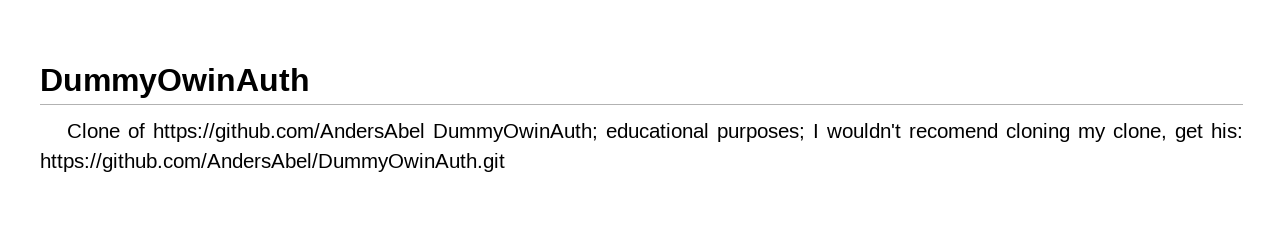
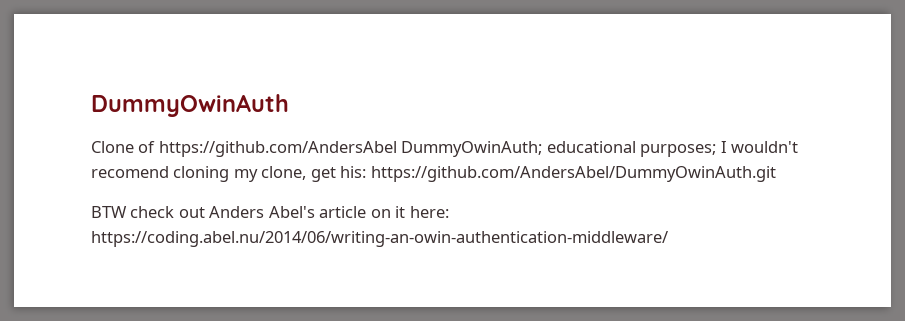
(505, 162) none -> [91,206,449,218] [91,231,668,247] // BTW check out Anders Abel's article on it here: https://coding.abel.nu/2014/06/writing-an-owin-authentication-middleware/

